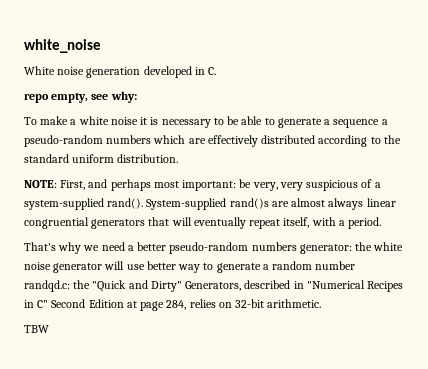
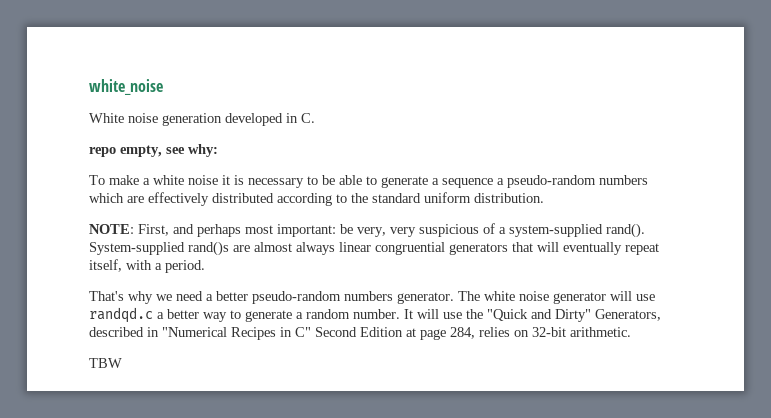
[299,242,373,254] generator: the -> [397,291,480,304] generator. The
(145, 267) none -> [89,307,164,323] randqd.c a
[315,261,356,270] [24,280,70,292] number randqd.c: -> [353,309,462,319] number. It will use

